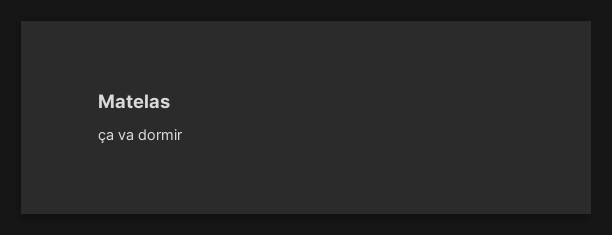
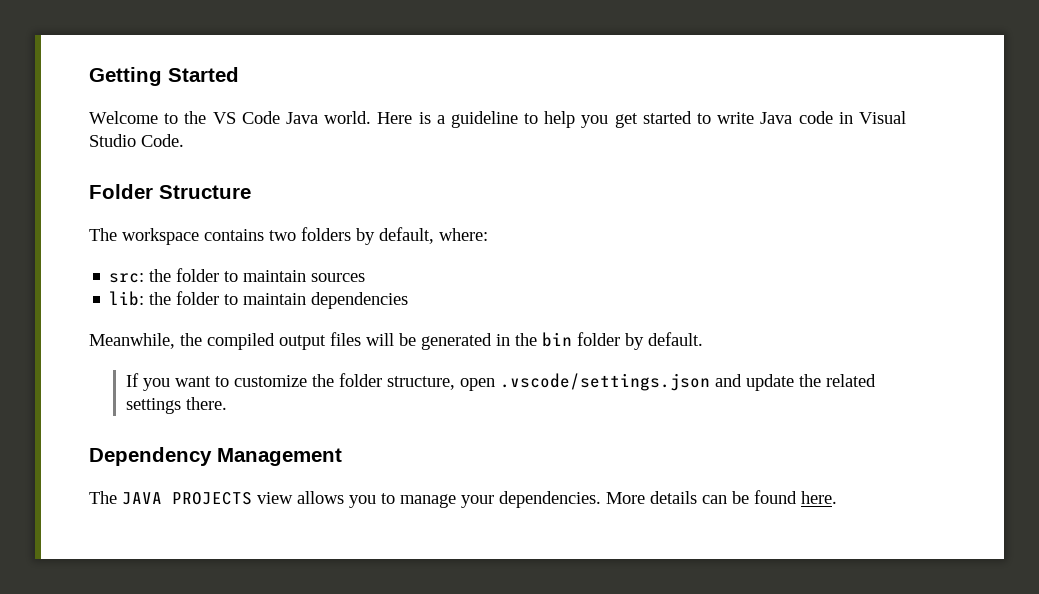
[98,94,170,109] [98,129,184,144] Matelas // ça va dormir -> [89,67,239,86] [89,111,906,128] [89,134,184,147] [89,184,251,199] [89,227,488,245] [109,268,366,283] [109,291,409,309] [89,332,703,350] [125,373,876,391] [125,397,227,414] [89,447,342,466] [89,490,837,508] Getting Started // Welcome to the VS Code Java world. Here is a guideline to help you get started to write Java code in Visual Studio Code. // Folder Structure // The workspace contains two folders by default, where: // src: the folder to maintain sources // lib: the folder to maintain dependencies // Meanwhile, the compiled output files will be generated in the bin folder by default. // If you want to customize the folder structure, open .vscode/settings.json and update the related settings there. // Dependency Management // The JAVA PROJECTS view allows you to manage your dependencies. More details can be found here.

